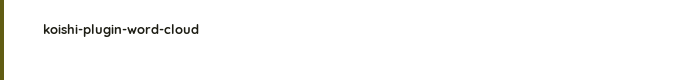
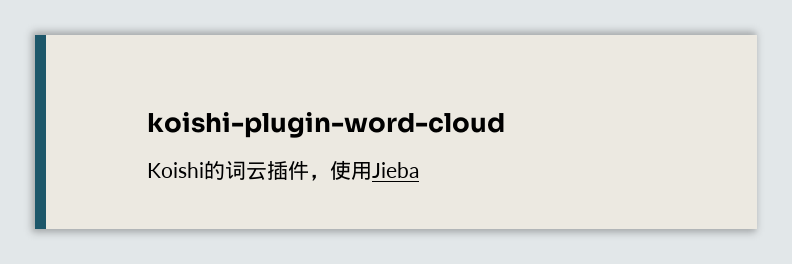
(199, 30) none -> [147,160,419,181] // Koishi的词云插件，使用Jieba

